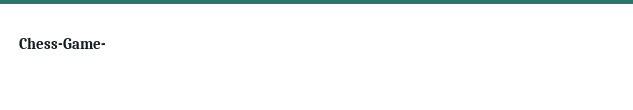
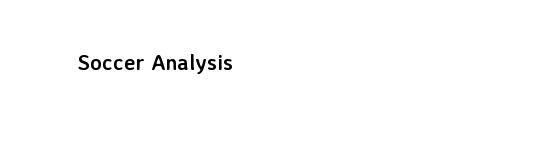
[19,37,106,49] Chess-Game- -> [77,54,233,74] Soccer Analysis

